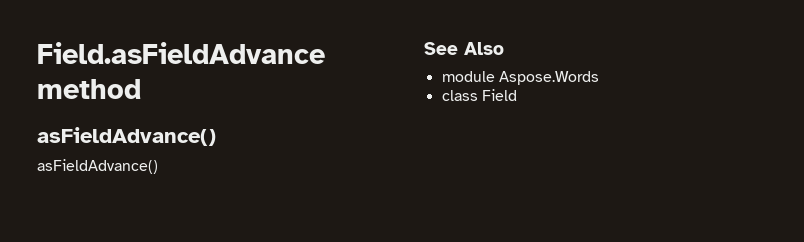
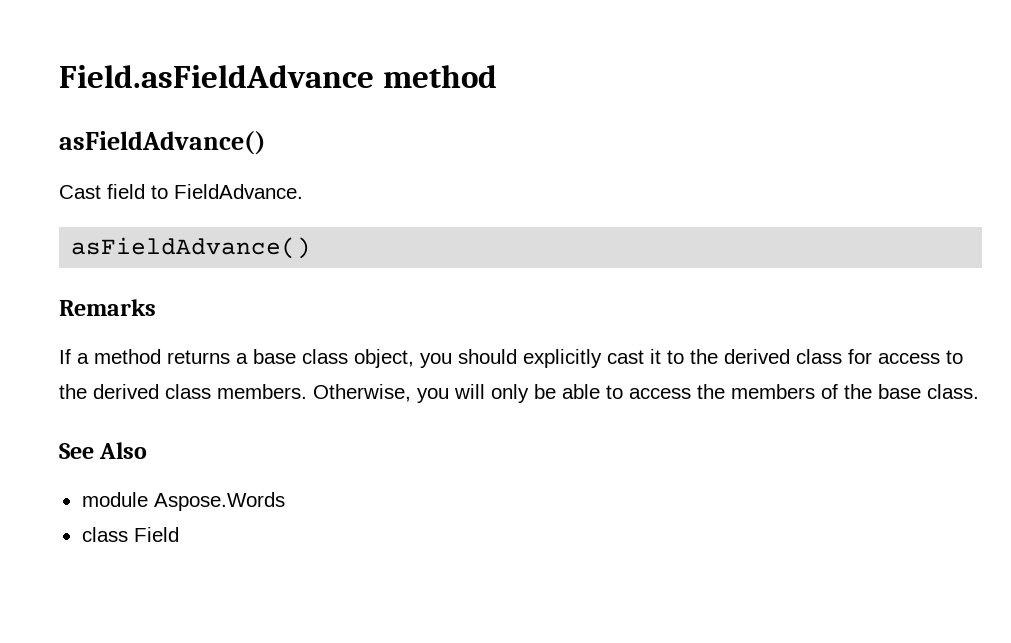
[37,159,158,174] asFieldAdvance() -> [59,184,303,199] [71,237,312,259] [59,299,156,316] [59,349,963,368] [59,384,979,403] Cast field to FieldAdvance. // asFieldAdvance() // Remarks // If a method returns a base class object, you should explicitly cast it to the derived class for access to the derived class members. Otherwise, you will only be able to access the members of the base class.

